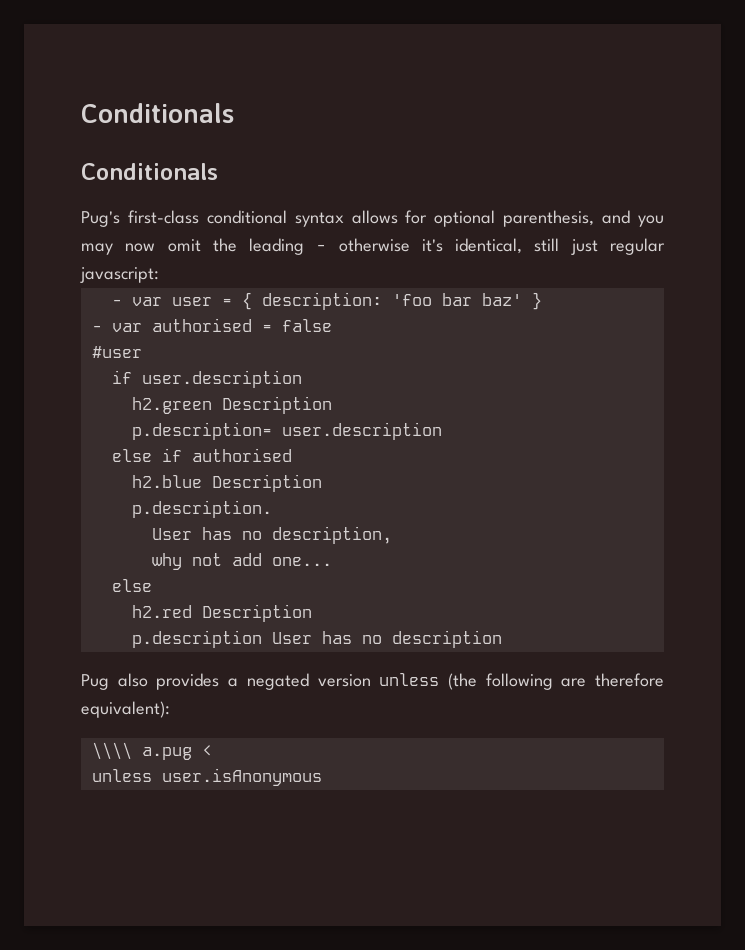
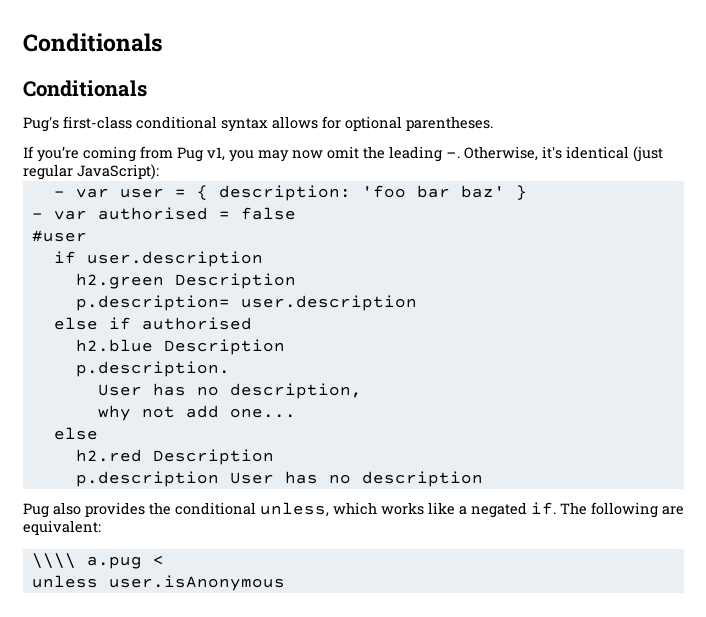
[503,210,631,227] parenthesis, and -> [406,116,493,131] [23,146,225,162] parentheses. // If you’re coming from Pug v1,
[316,238,665,255] [80,267,159,283] - otherwise it's identical, still just regular javascript: -> [446,146,663,162] [23,164,159,180] -. Otherwise, it's identical (just regular JavaScript):
[228,673,664,690] [81,701,170,718] a negated version unless (the following are therefore equivalent): -> [149,502,684,518] [23,520,101,535] the conditional unless, which works like a negated if. The following are equivalent:

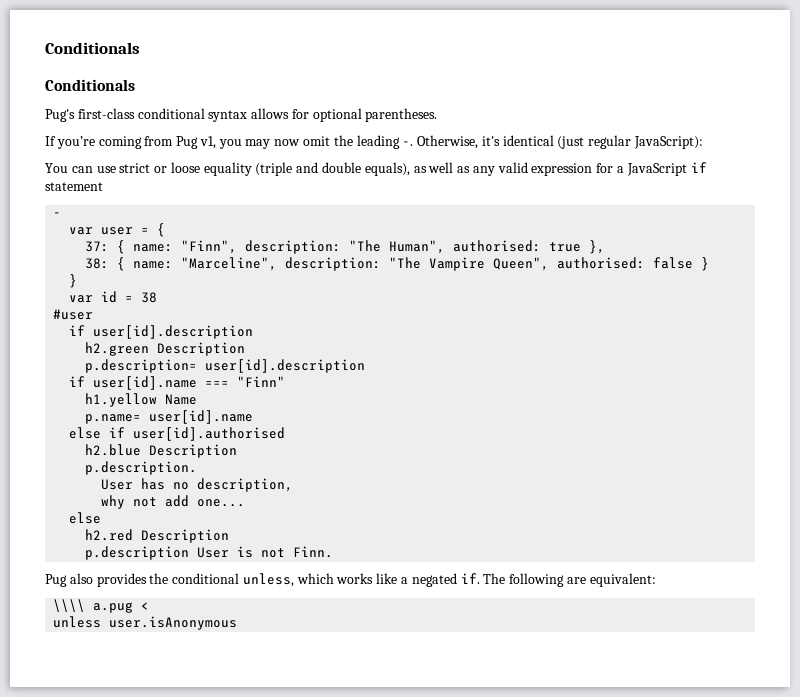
[53,191,65,197] // - -> [45,162,707,176] [45,182,103,191] [53,212,62,217] // You can use strict or loose equality (triple and double equals), as well as any valid expression for a JavaScript if statement // - //
[218,185,527,201] [31,207,296,220] description: 'foo bar baz' } // - var authorised = false -> [85,240,606,254] [85,257,710,271] [69,274,78,288] [69,291,158,303] // 37: { name: "Finn", description: "The Human", authorised: true }, // 38: { name: "Marceline", description: "The Vampire Queen", authorised: false } // } // var id = 38
[86,251,263,267] user.description -> [93,325,254,339] user[id].description
[240,295,417,311] user.description -> [205,359,366,373] [69,376,286,390] [85,393,198,407] [85,410,254,424] user[id].description // if user[id].name === "Finn" // h1.yellow Name // p.name= user[id].name
[141,317,252,330] authorised -> [133,427,286,441] user[id].authorised
[284,471,483,487] has no description -> [237,546,334,558] is not Finn.

